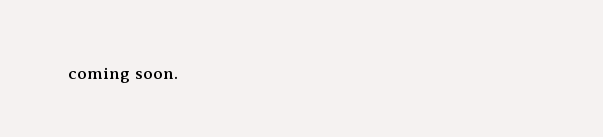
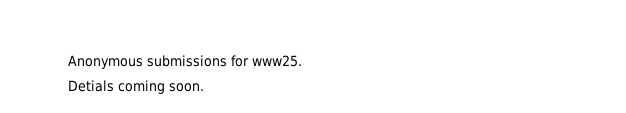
(68, 75) none -> [68,55,302,69] [68,80,114,92] Anonymous submissions for www25. // Detials

